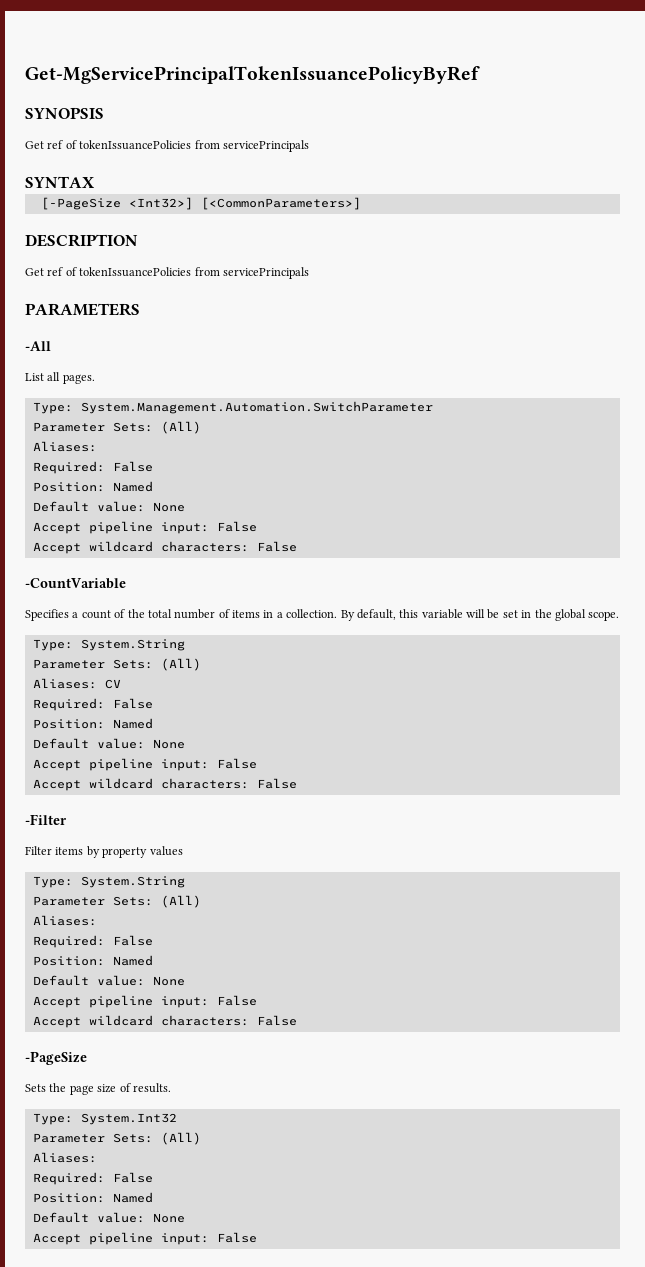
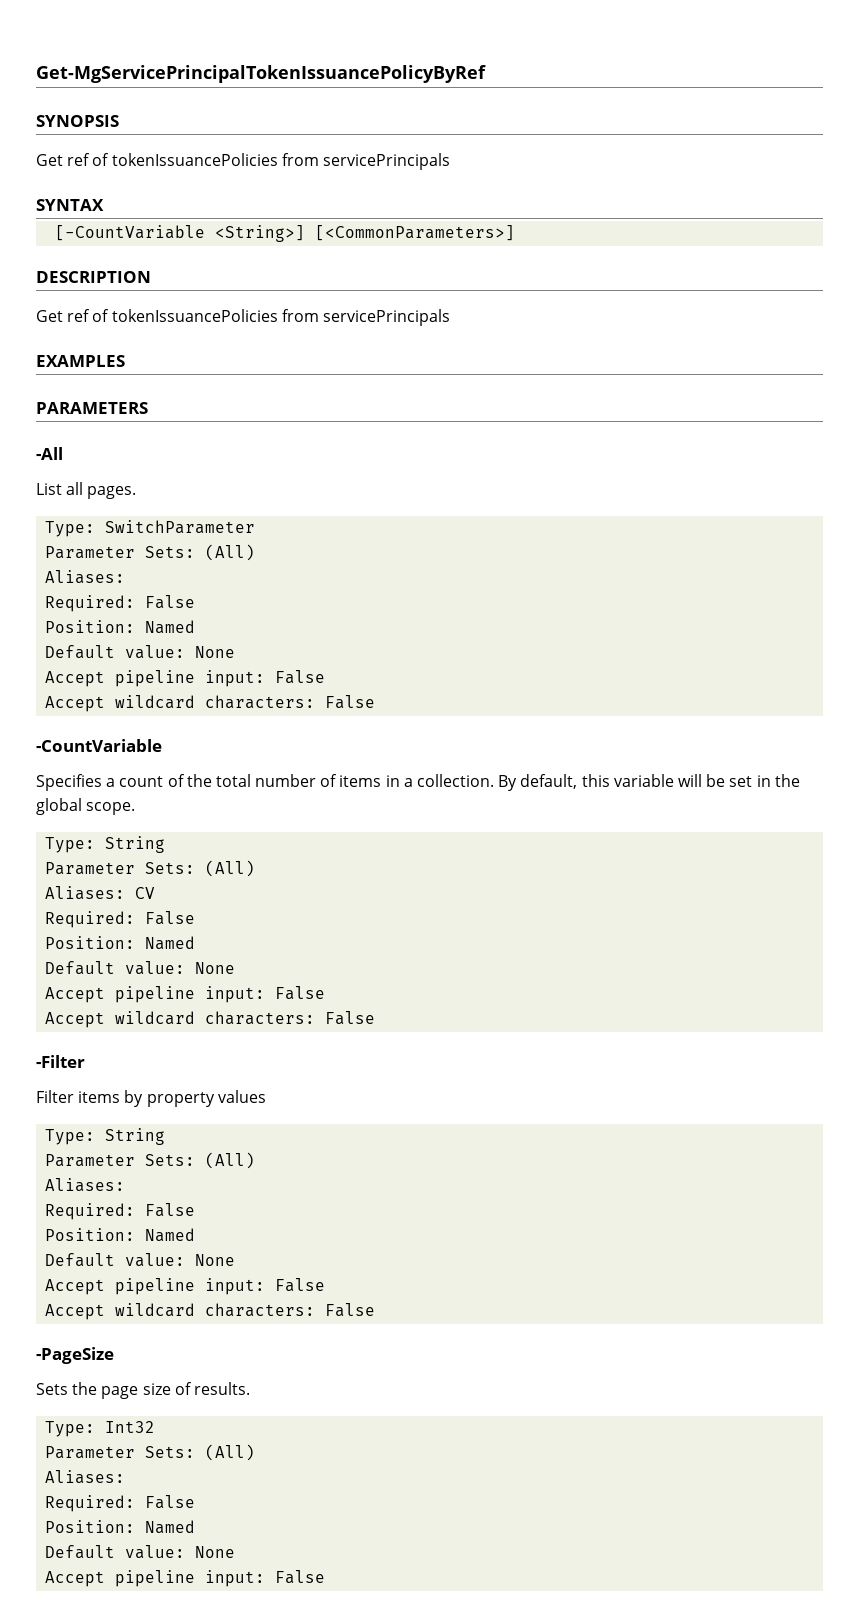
[40,197,193,210] [-PageSize <Int32>] -> [55,225,306,242] [-CountVariable <String>]
(309, 273) none -> [36,355,125,367] // EXAMPLES
[80,401,433,414] System.Management.Automation.SwitchParameter -> [105,520,256,534] SwitchParameter
[80,639,185,651] System.String -> [105,836,166,853] String
[80,876,185,888] System.String -> [105,1128,166,1145] String
[80,1113,177,1125] System.Int32 -> [105,1421,156,1433] Int32

